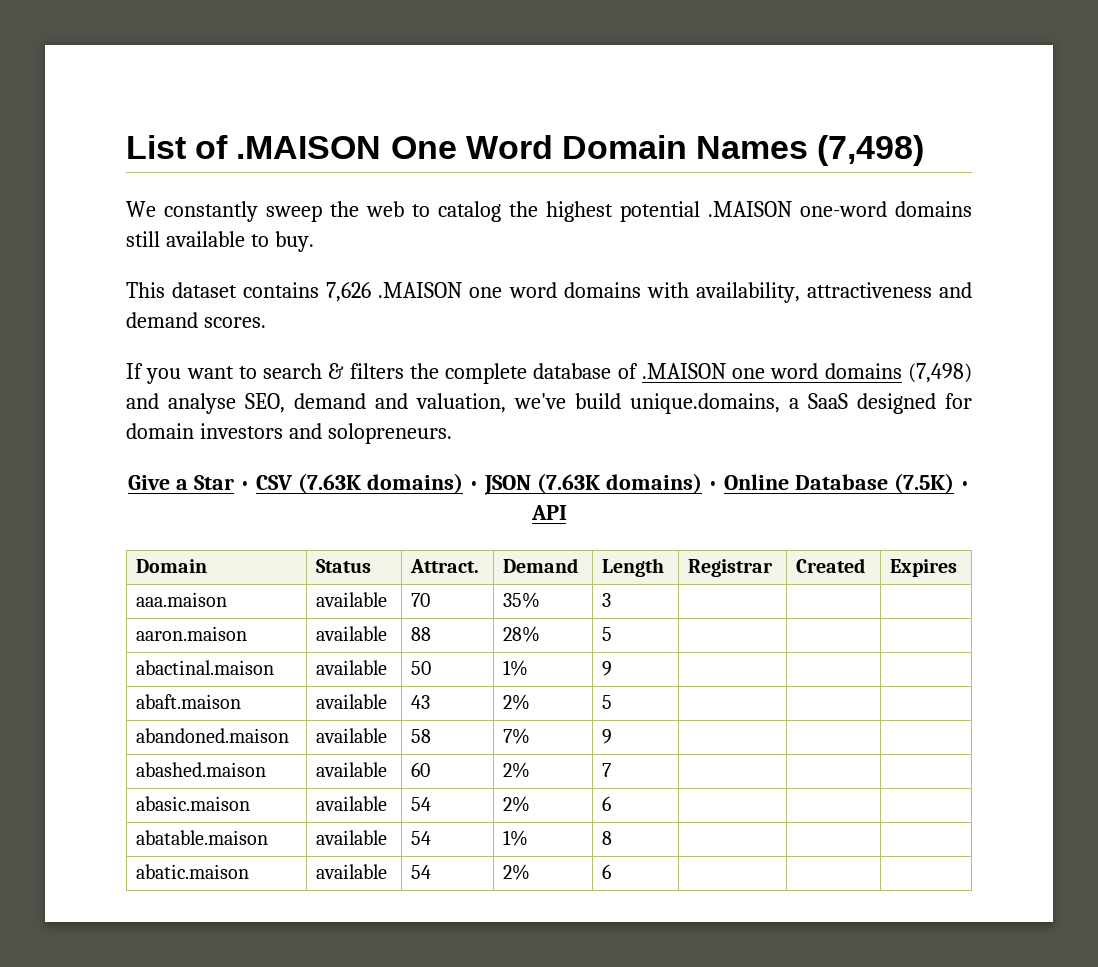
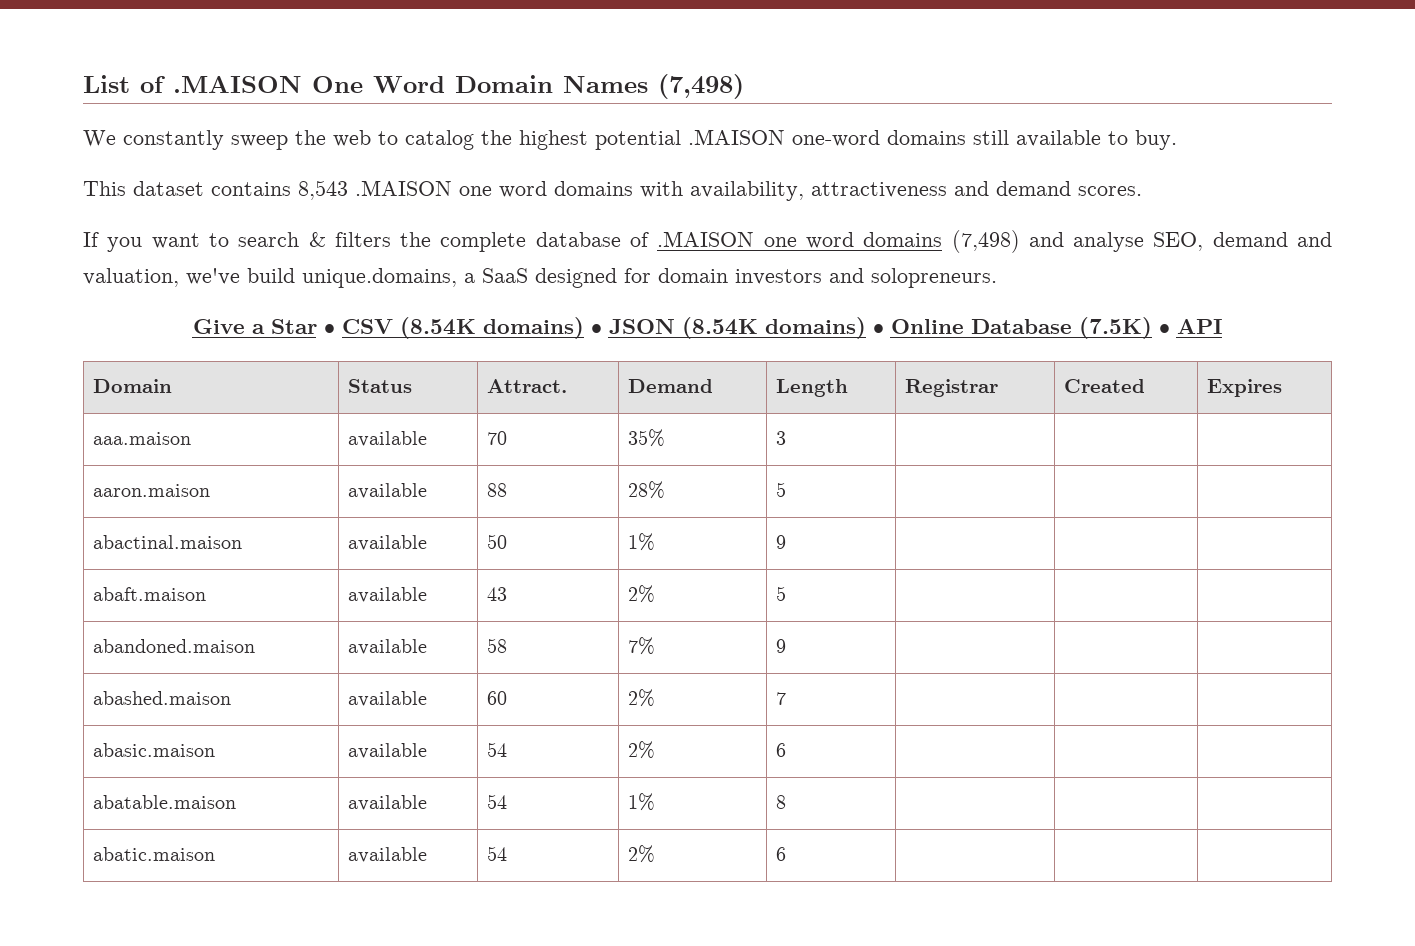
[326,282,372,302] 7,626 -> [298,180,348,200] 8,543
[298,473,362,494] (7.63K -> [399,317,476,339] (8.54K
[536,473,600,494] (7.63K -> [681,317,758,339] (8.54K

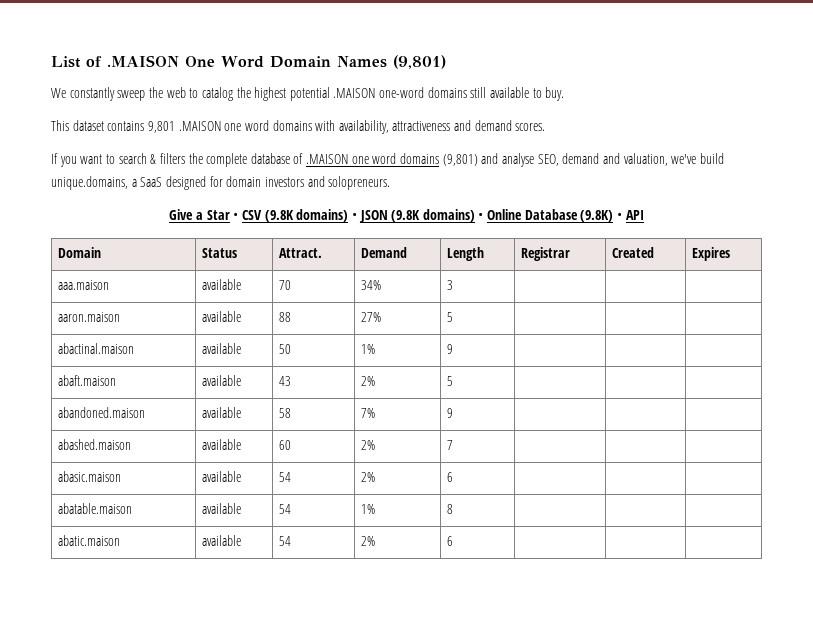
[658,74,744,99] (7,498) -> [392,55,446,69] (9,801)
[298,180,348,200] 8,543 -> [147,121,175,133] 9,801
[951,230,1020,253] (7,498) -> [442,154,478,166] (9,801)
[399,317,476,339] (8.54K -> [264,210,294,222] (9.8K
[681,317,758,339] (8.54K -> [391,210,421,222] (9.8K
[1078,317,1152,339] (7.5K) -> [580,210,614,222] (9.8K)
[627,429,665,447] 35% -> [361,280,382,290] 34%
[627,481,665,499] 28% -> [361,312,382,322] 27%

